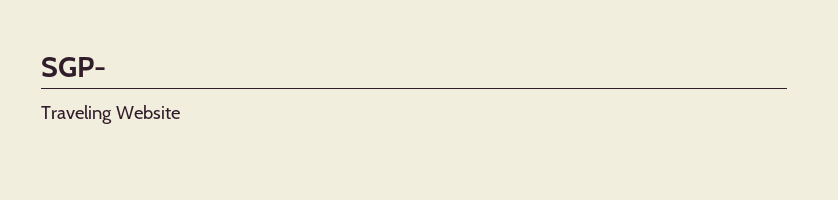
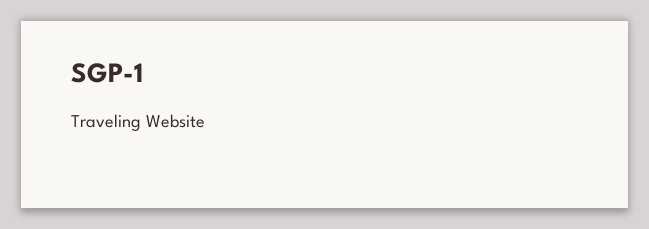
[41,57,106,77] SGP- -> [71,63,143,83] SGP-1

